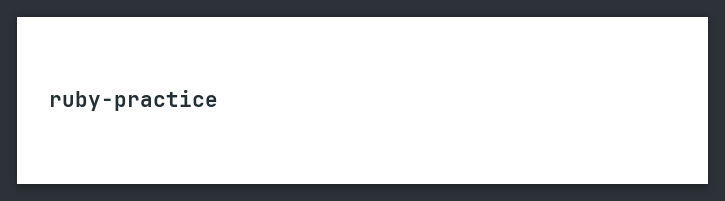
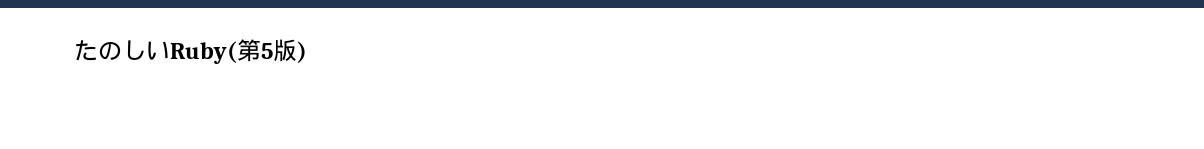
[49,90,218,111] ruby-practice -> [74,39,307,64] たのしいRuby(第5版)

